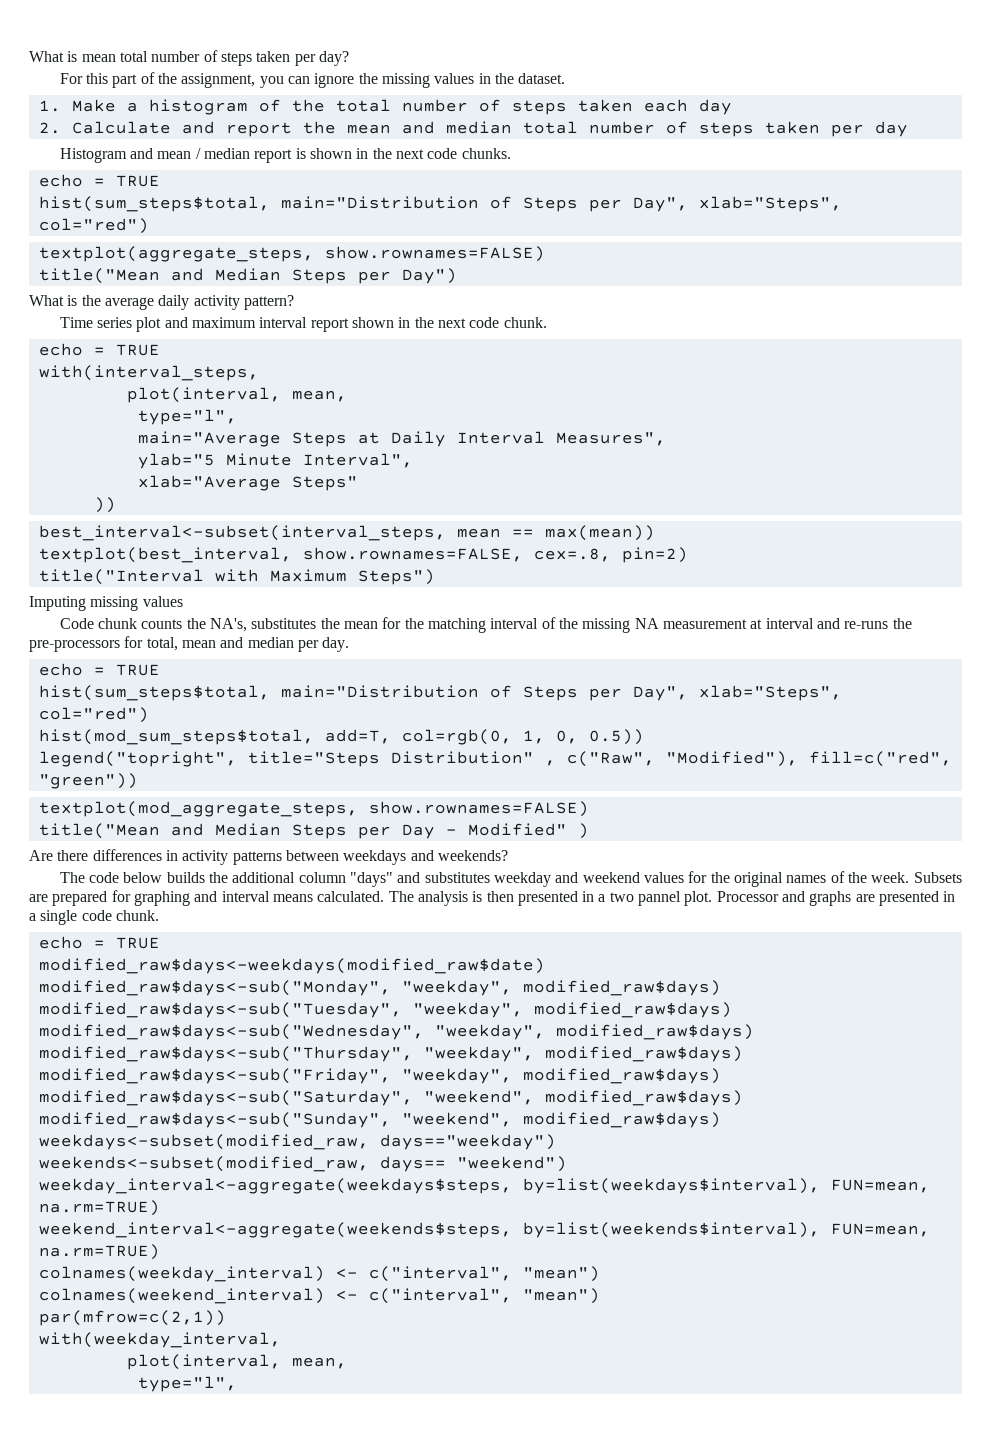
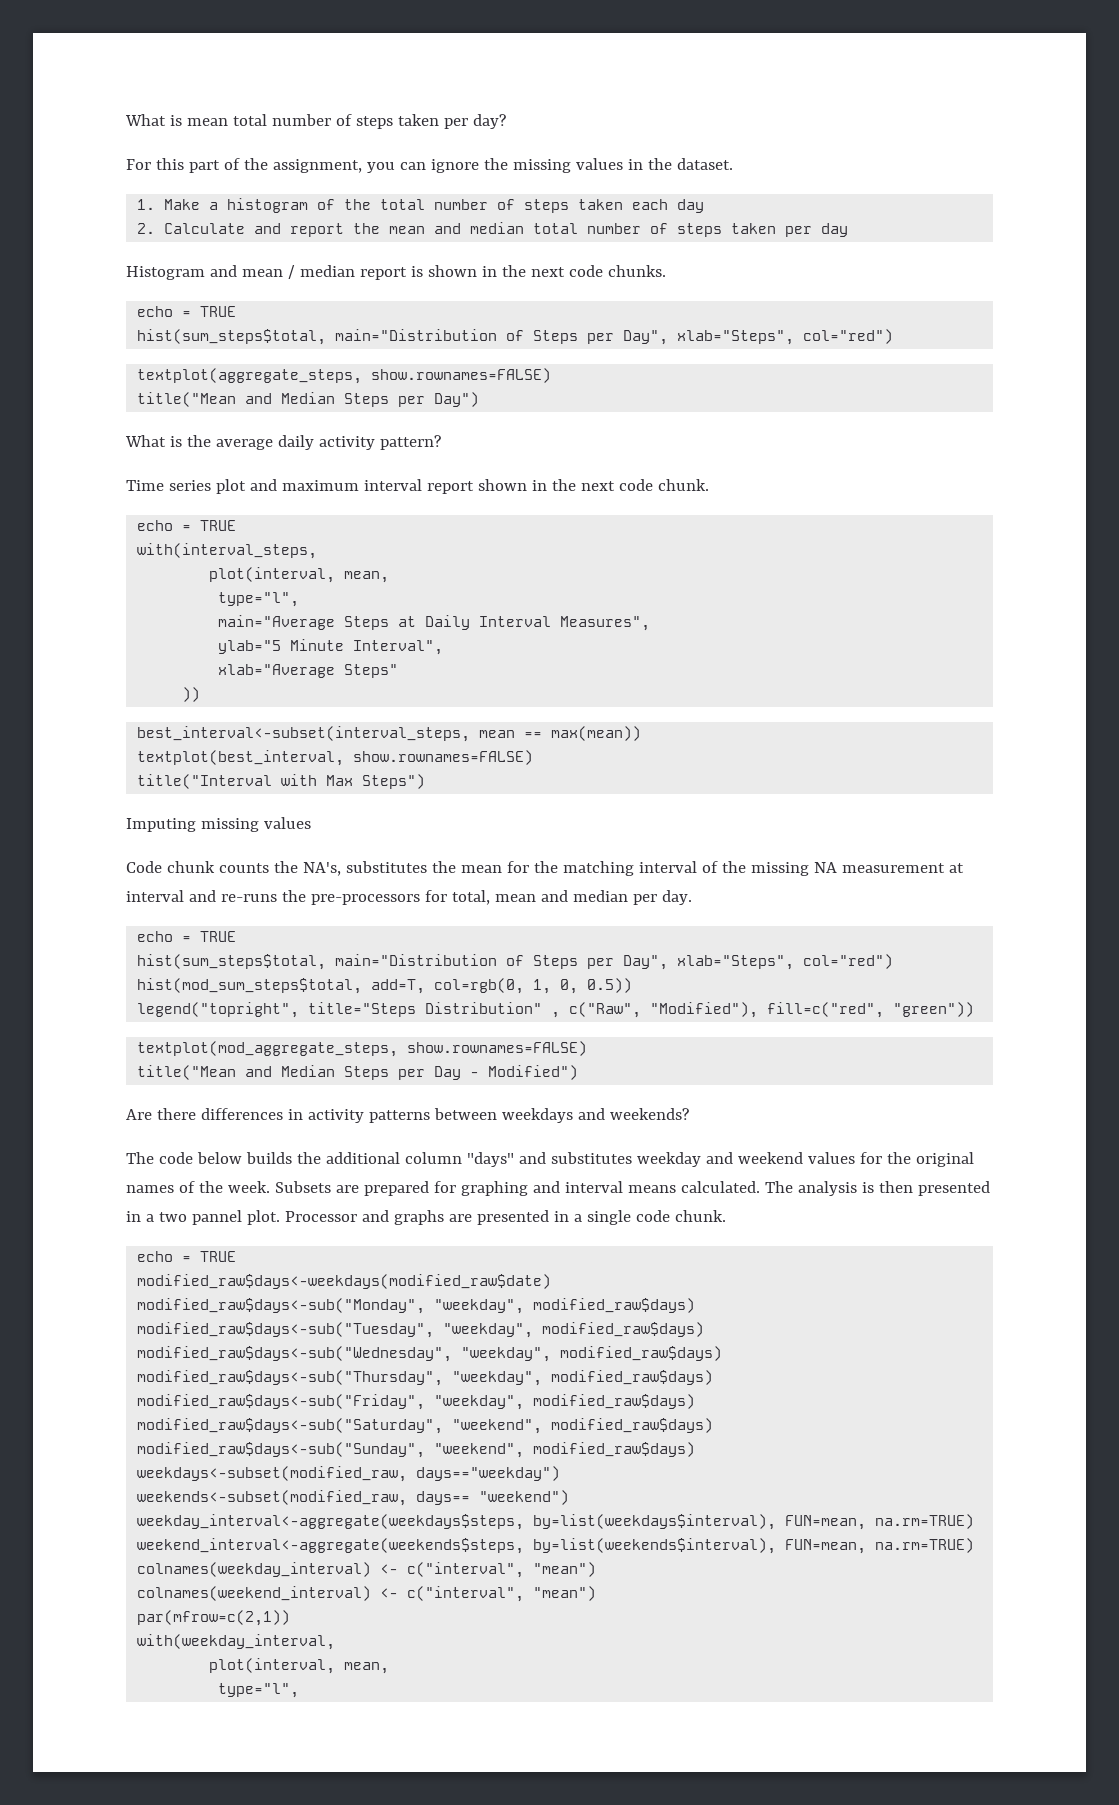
[302,547,688,563] show.rownames=FALSE, cex=.8, pin=2) -> [353,750,534,765] show.rownames=FALSE)
[269,569,347,582] Maximum -> [326,775,354,786] Max
[467,823,589,839] Modified" ) -> [488,1065,579,1080] Modified")

